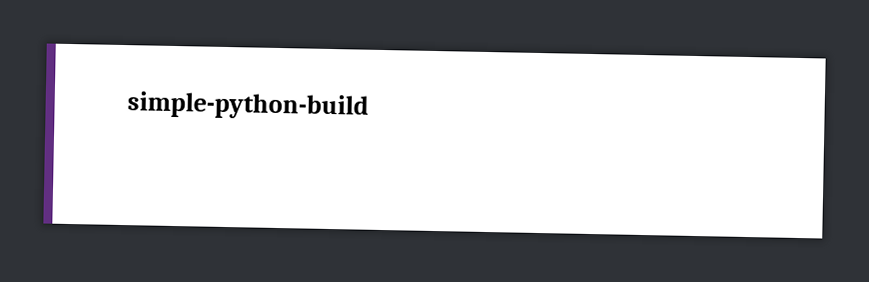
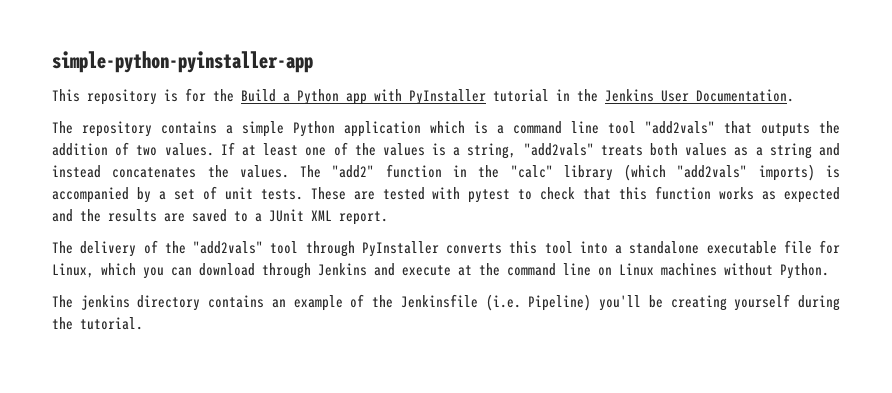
[127,91,369,121] simple-python-build -> [52,51,313,73] [52,88,794,105] [52,121,840,137] [52,142,840,159] [52,164,841,181] [52,186,840,203] [52,209,388,225] [52,240,840,257] [52,263,829,279] [52,294,841,311] [52,317,143,330] simple-python-pyinstaller-app // This repository is for the Build a Python app with PyInstaller tutorial in the Jenkins User Documentation. // The repository contains a simple Python application which is a command line tool "add2vals" that outputs the addition of two values. If at least one of the values is a string, "add2vals" treats both values as a string and instead concatenates the values. The "add2" function in the "calc" library (which "add2vals" imports) is accompanied by a set of unit tests. These are tested with pytest to check that this function works as expected and the results are saved to a JUnit XML report. // The delivery of the "add2vals" tool through PyInstaller converts this tool into a standalone executable file for Linux, which you can download through Jenkins and execute at the command line on Linux machines without Python. // The jenkins directory contains an example of the Jenkinsfile (i.e. Pipeline) you'll be creating yourself during the tutorial.

